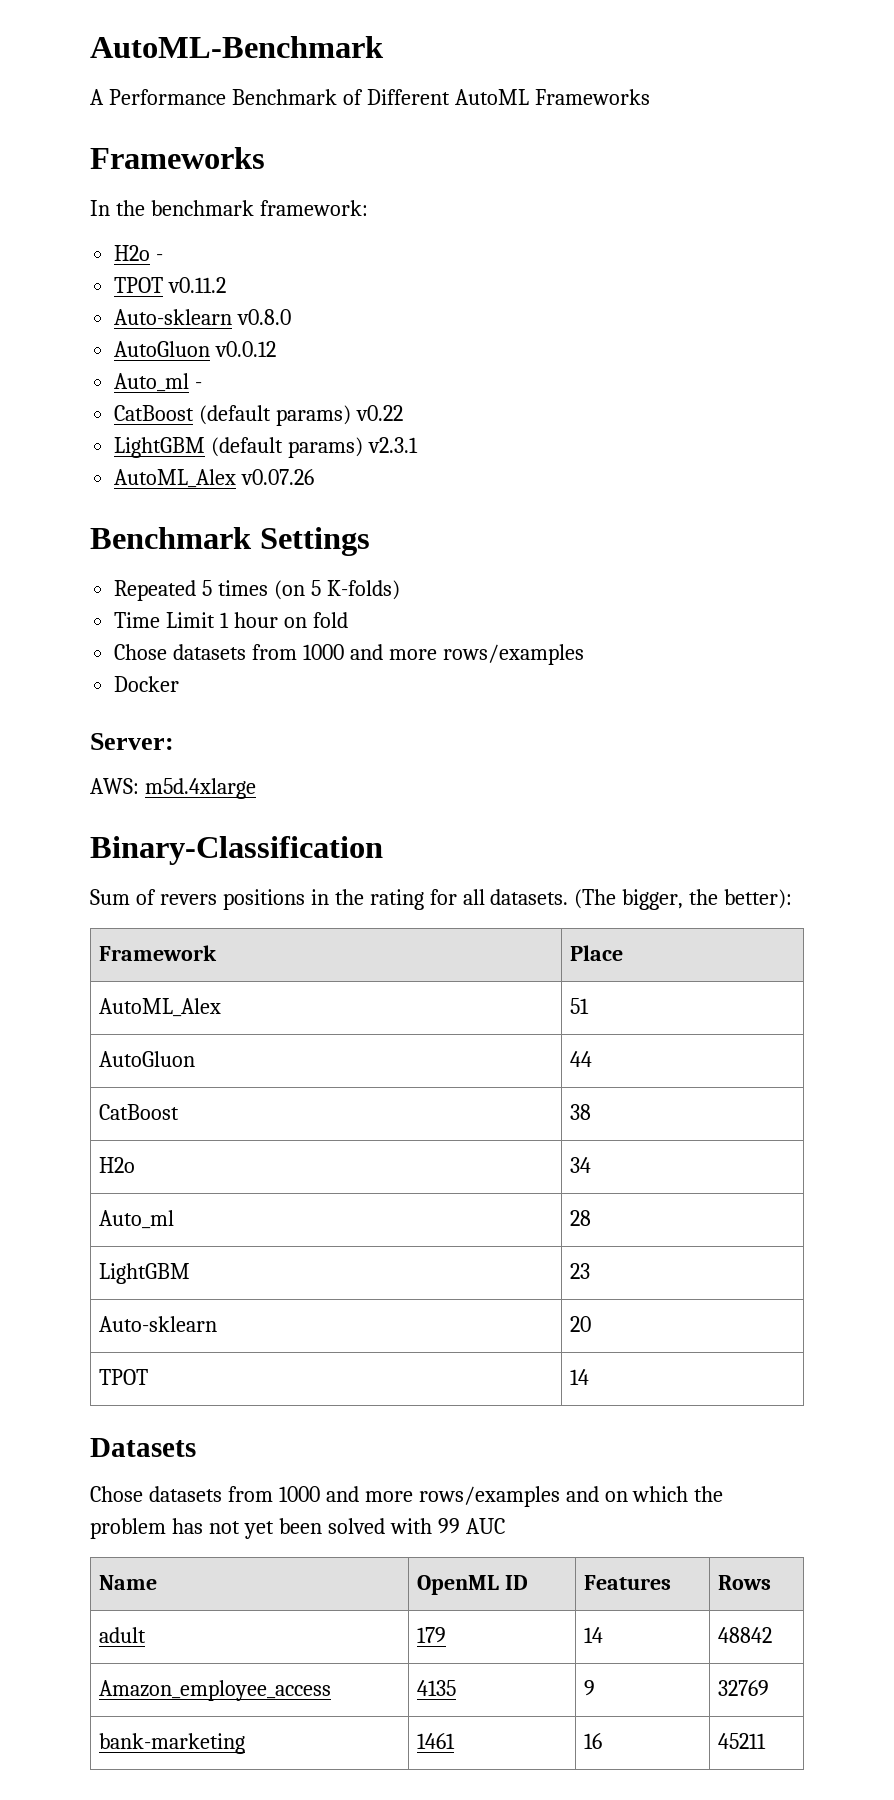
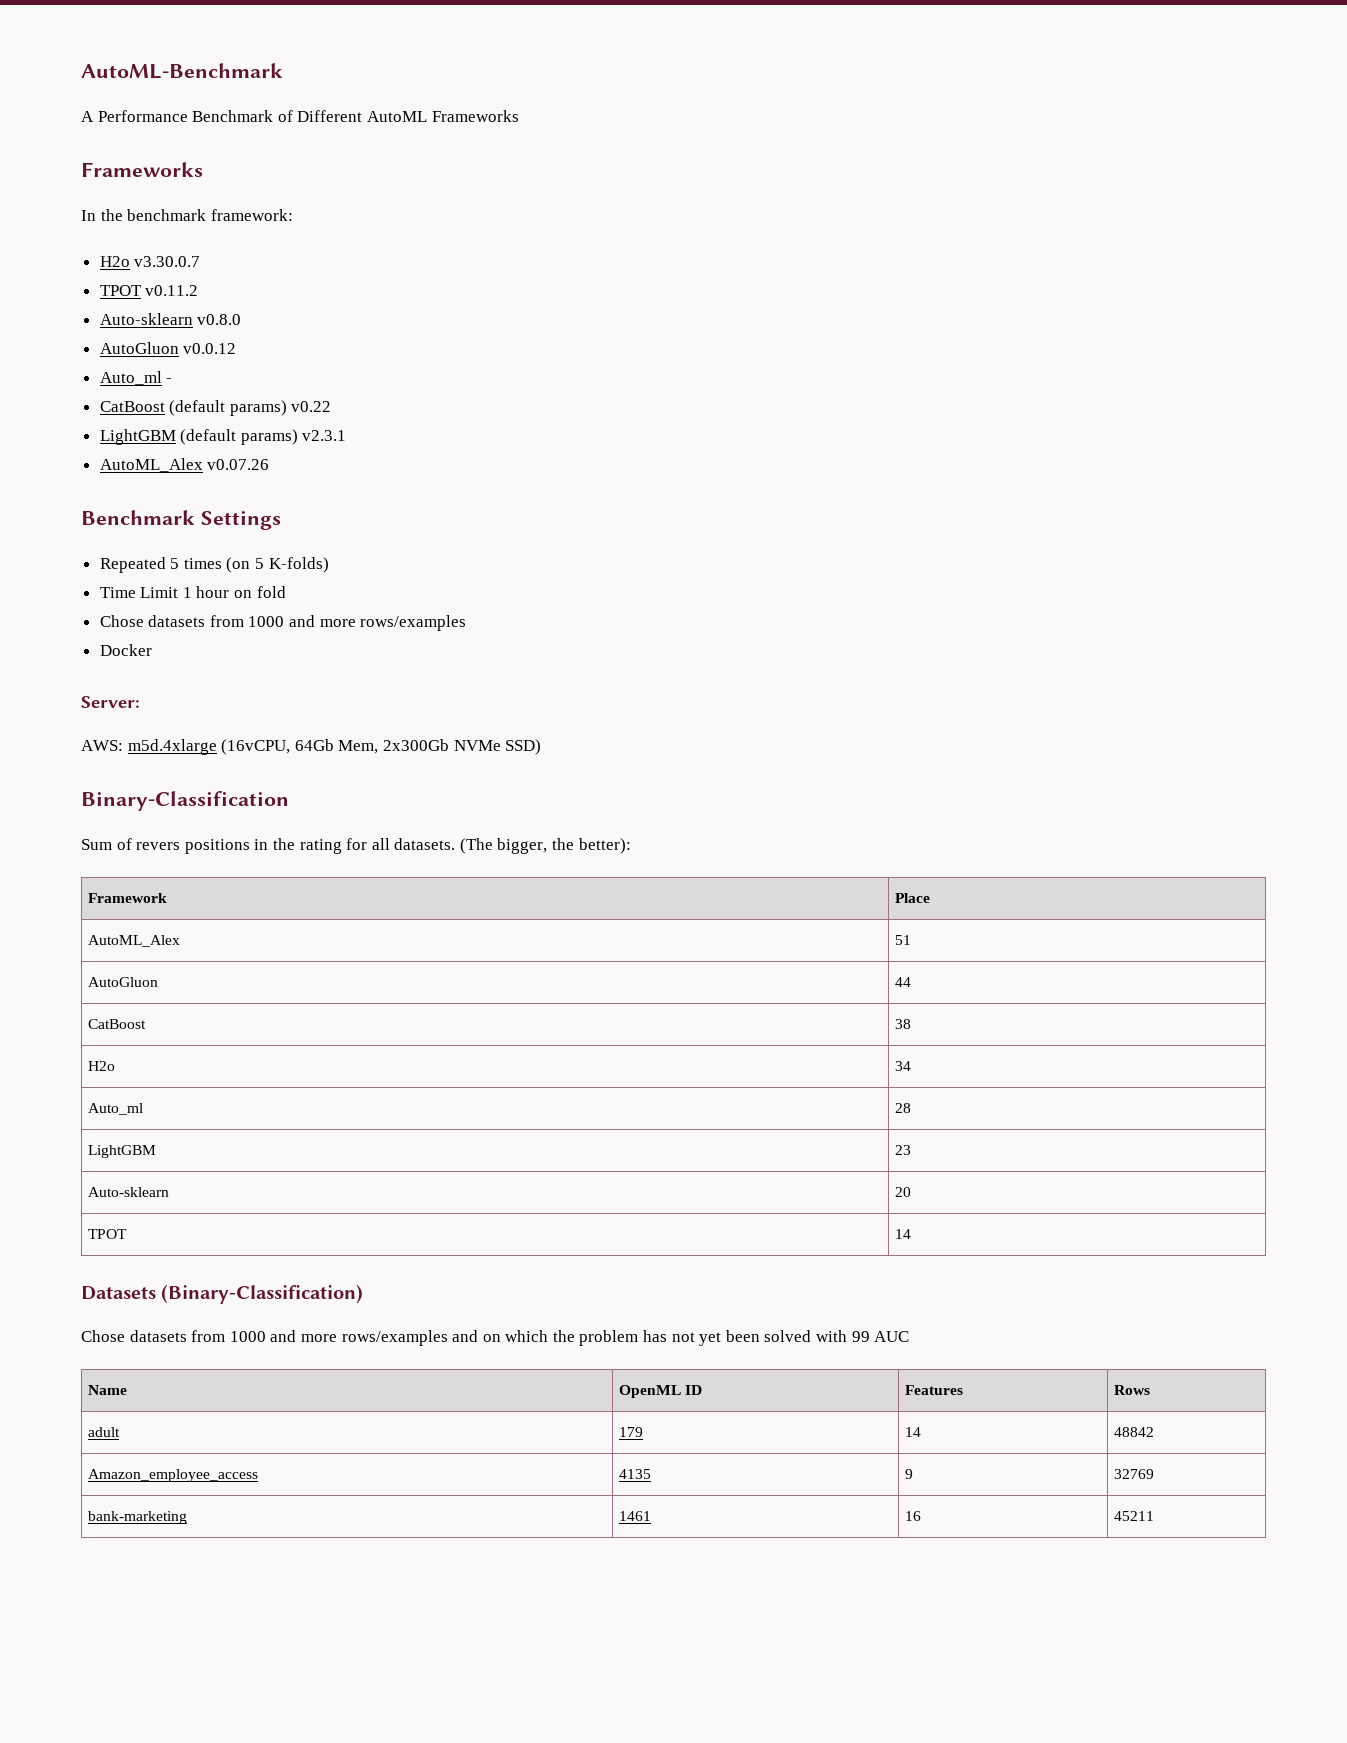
[156,254,164,261] - -> [134,256,201,267] v3.30.0.7
(256, 788) none -> [221,739,542,755] (16vCPU, 64Gb Mem, 2x300Gb NVMe SSD)
(196, 1447) none -> [161,1284,364,1304] (Binary-Classification)

